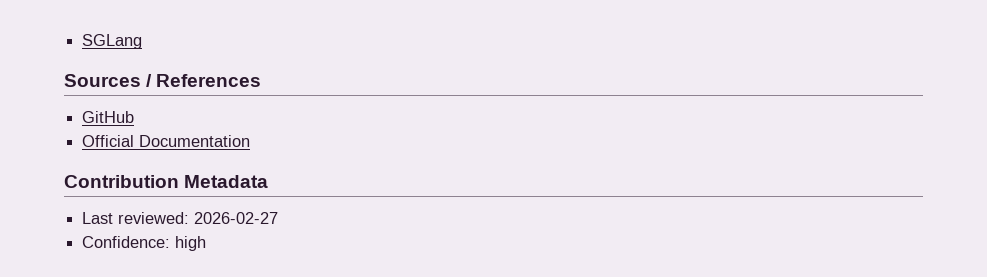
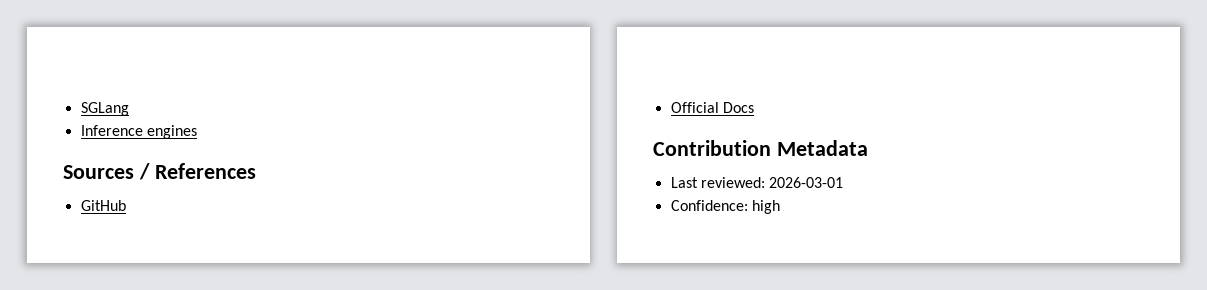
(143, 41) none -> [80,125,197,139] // Inference engines
[139,135,251,147] Documentation -> [722,102,754,113] Docs
[194,212,279,224] 2026-02-27 -> [769,177,844,188] 2026-03-01

